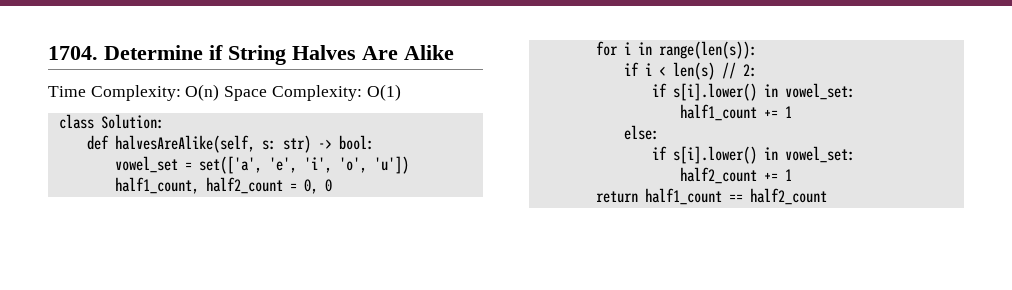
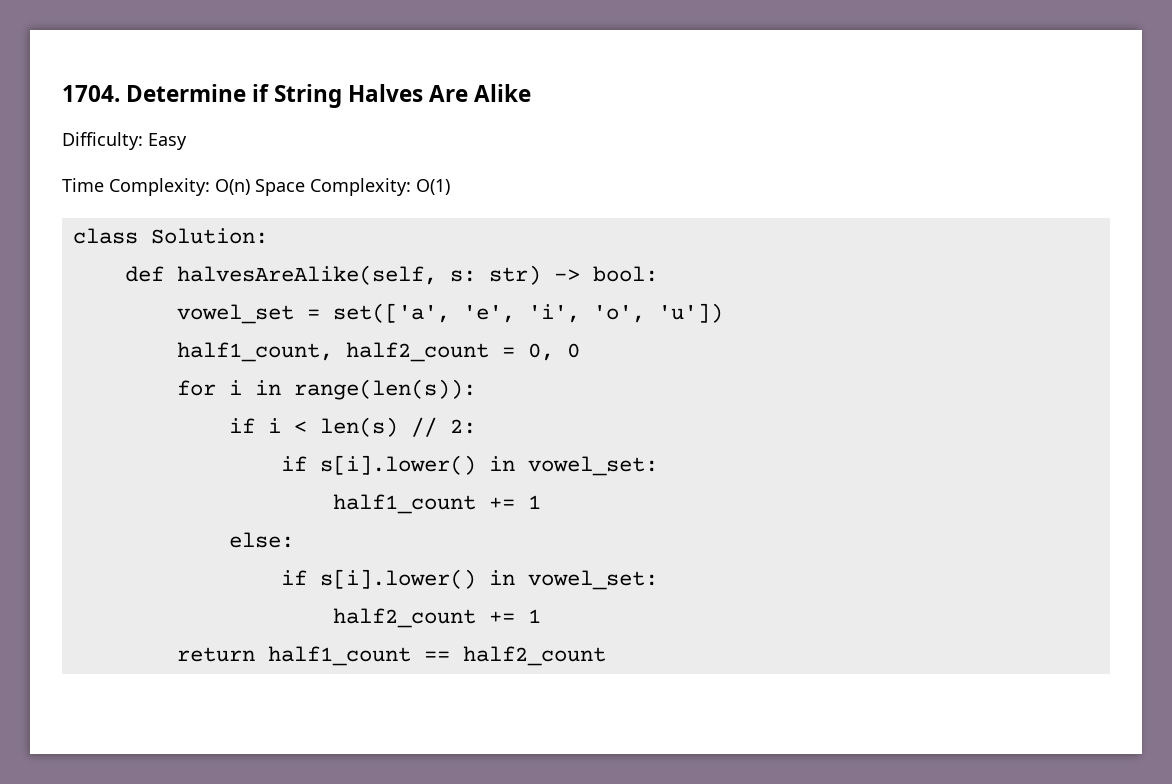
(454, 52) none -> [62,132,187,150] // Difficulty: Easy

